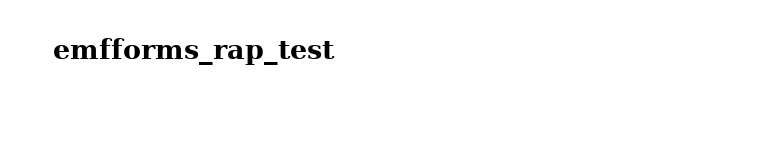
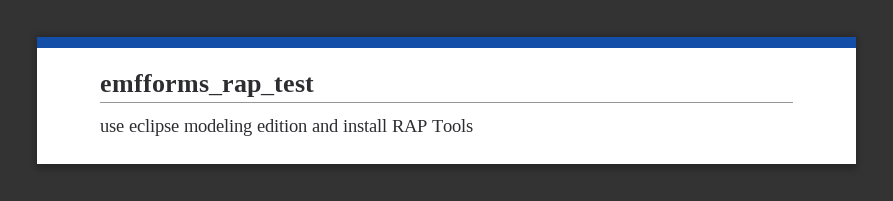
(335, 51) none -> [100,119,473,136] // use eclipse modeling edition and install RAP Tools

